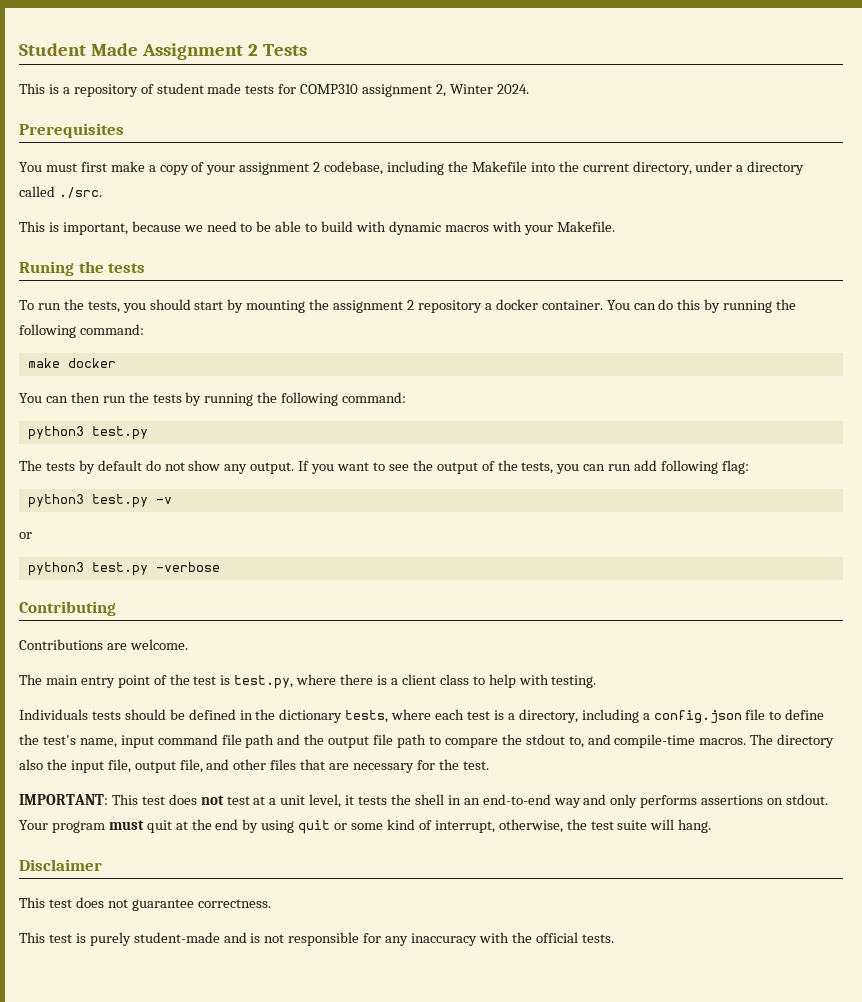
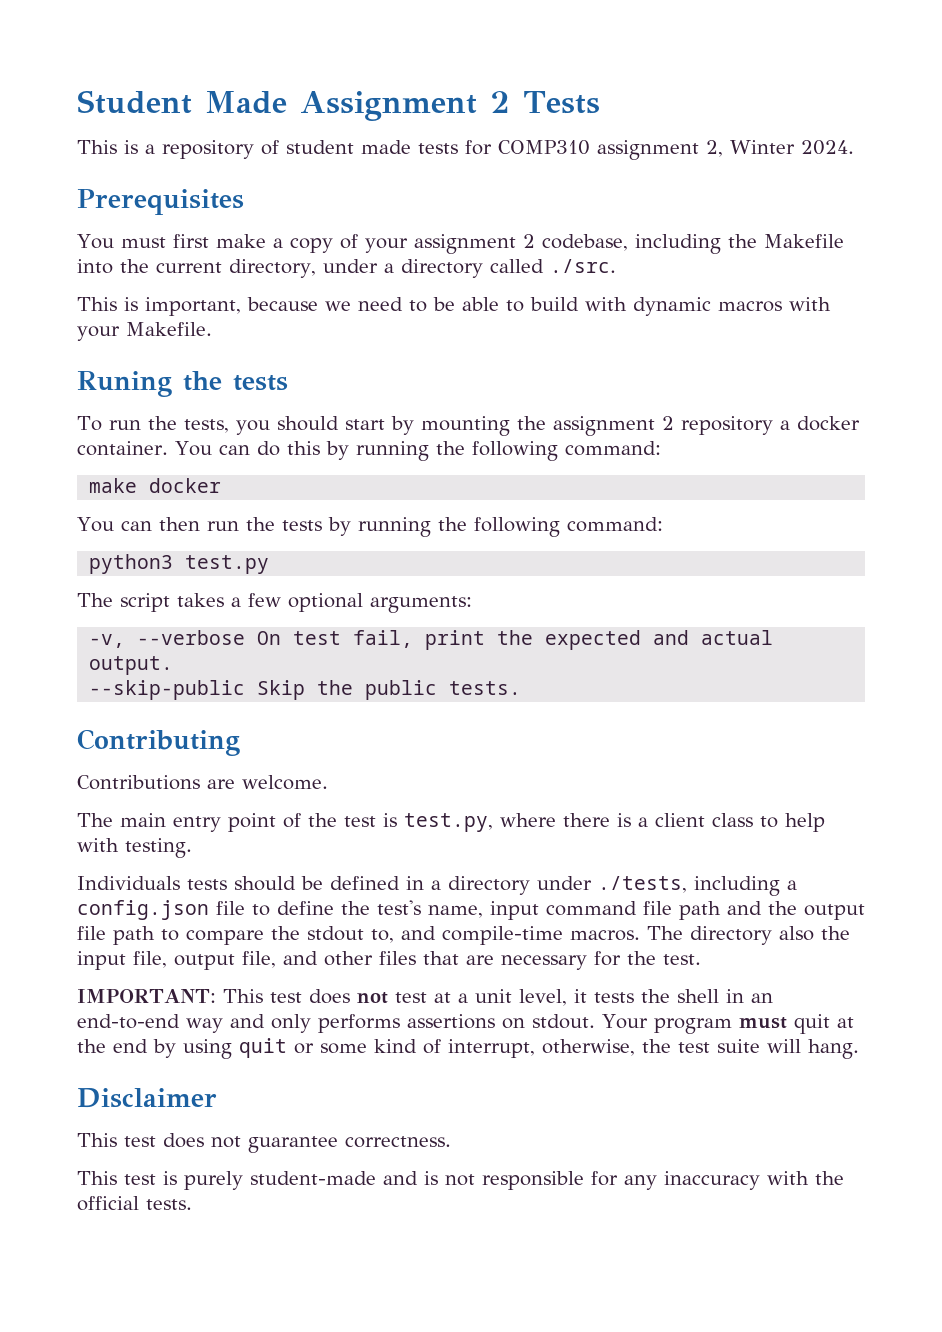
[45,460,749,474] [27,494,172,508] [19,532,32,539] [27,562,220,576] tests by default do not show any output. If you want to see the output of the tests, you can run add following flag: // python3 test.py -v // or // python3 test.py -verbose -> [120,593,472,613] [89,630,774,650] [89,656,174,675] [89,680,522,700] script takes a few optional arguments: // -v, --verbose On test fail, print the expected and actual output. // --skip-public Skip the public tests.
[255,709,578,723] the dictionary tests, where each test is a directory, -> [431,876,687,895] a directory under ./tests,

